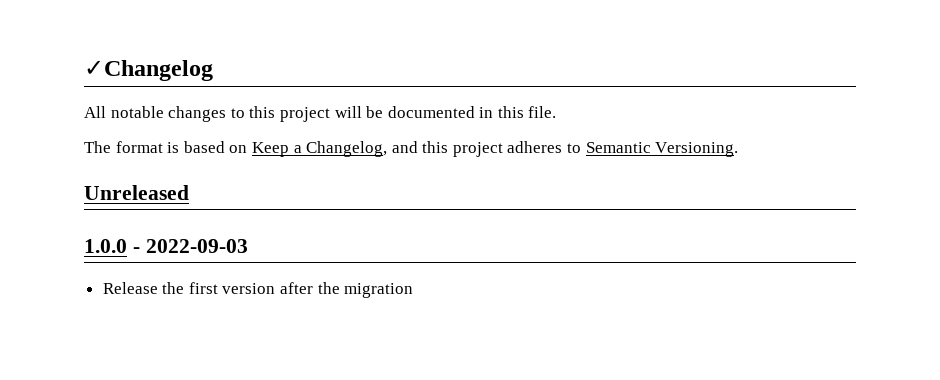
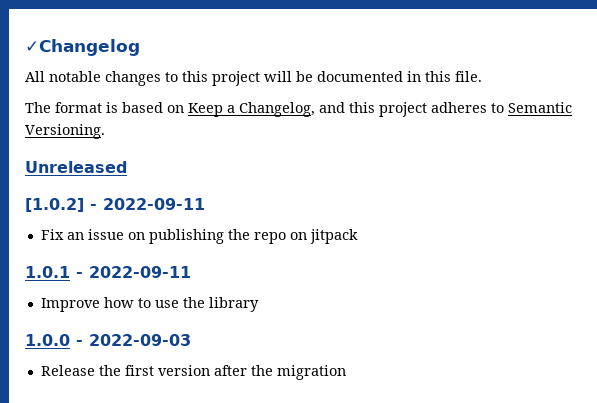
(189, 192) none -> [25,198,205,212] [40,229,358,244] [25,266,191,278] [40,297,259,312] // [1.0.2] - 2022-09-11 // Fix an issue on publishing the repo on jitpack // 1.0.1 - 2022-09-11 // Improve how to use the library

